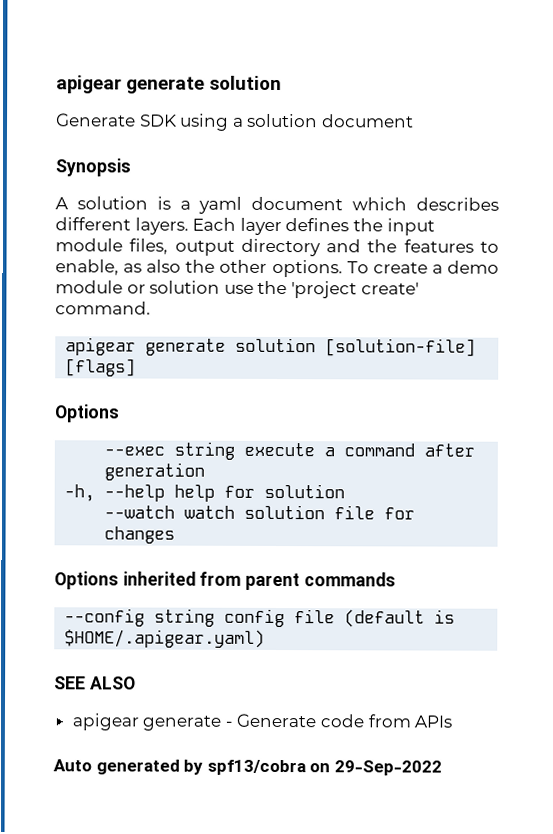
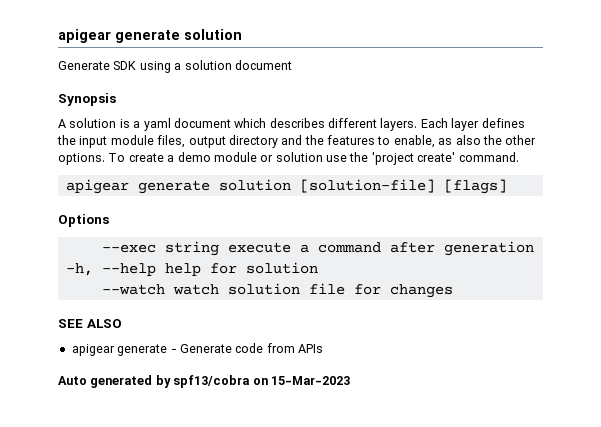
[54,571,396,591] [64,608,456,628] [64,629,266,648] // Options inherited from parent commands // --config string config file (default is $HOME/.apigear.yaml) -> (453, 291) none
[333,760,442,776] 29-Sep-2022 -> [270,376,350,385] 15-Mar-2023

